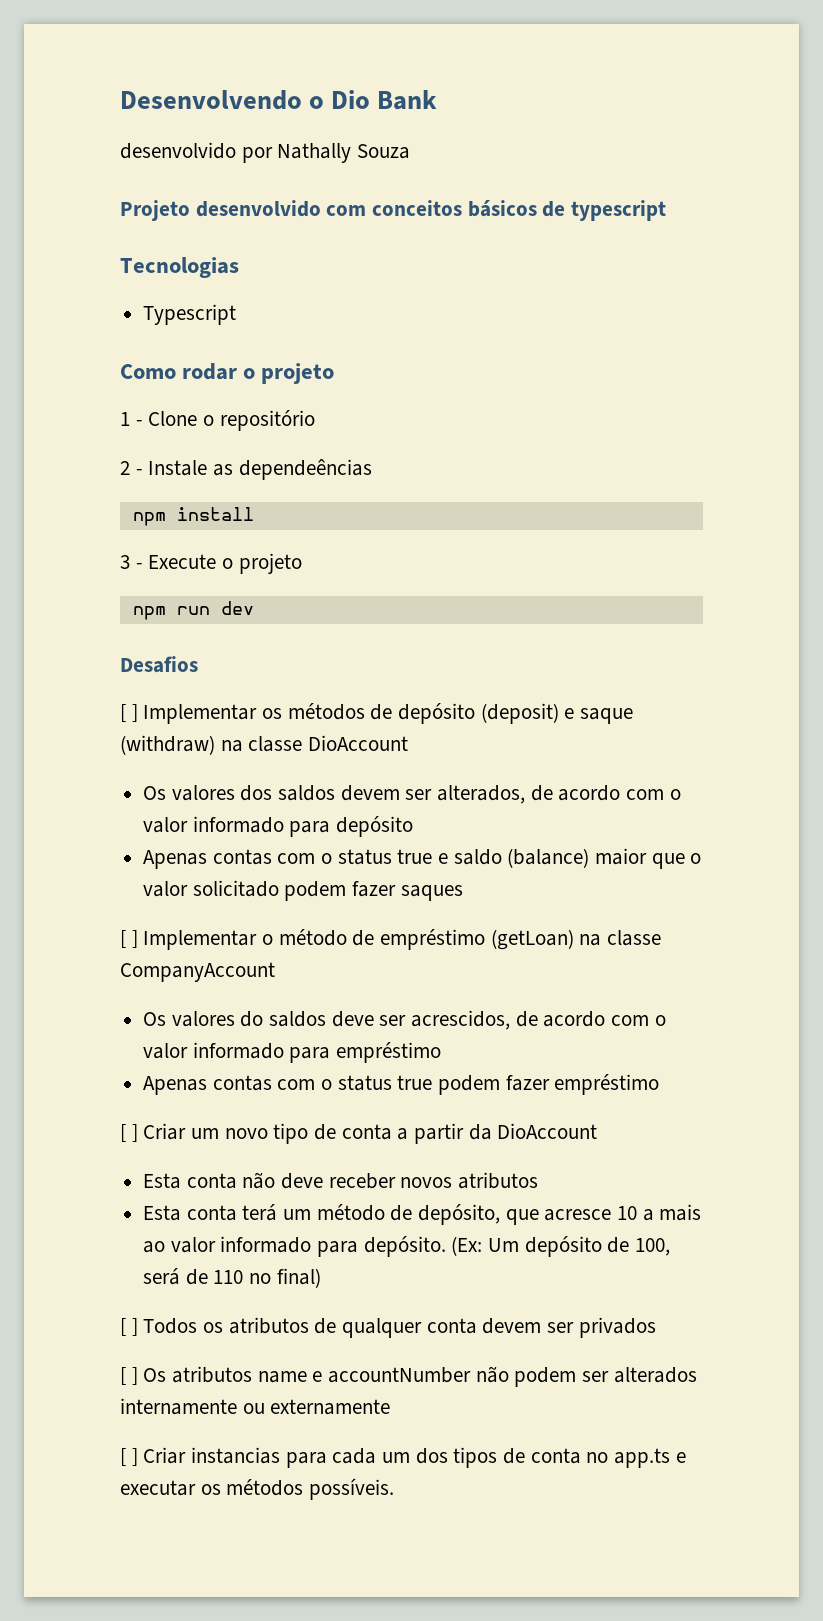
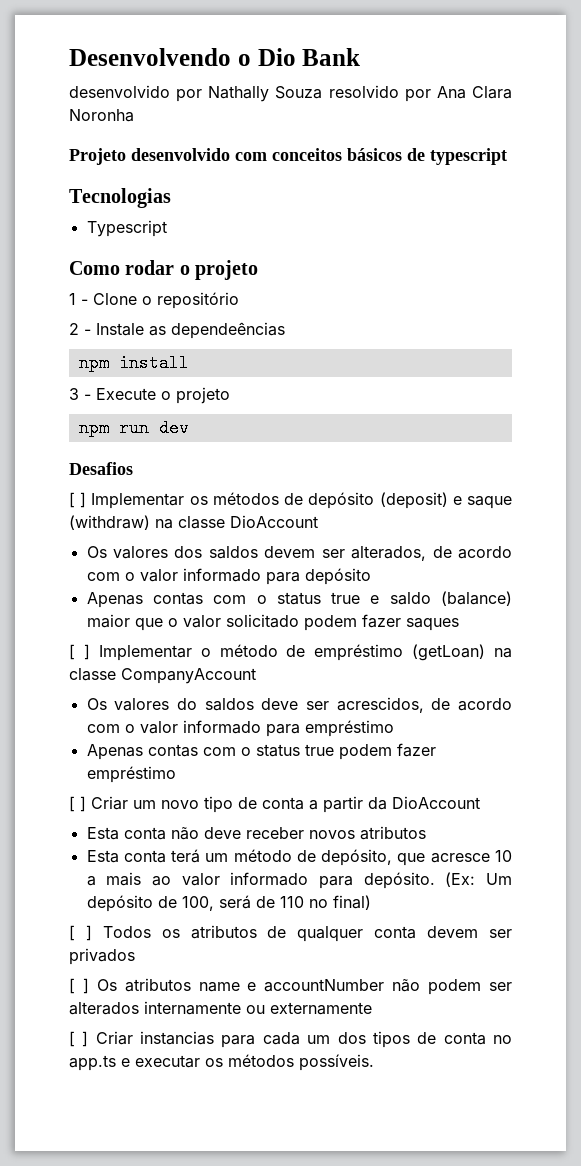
(411, 151) none -> [328,85,512,102] [69,109,134,122] resolvido por Ana Clara Noronha

